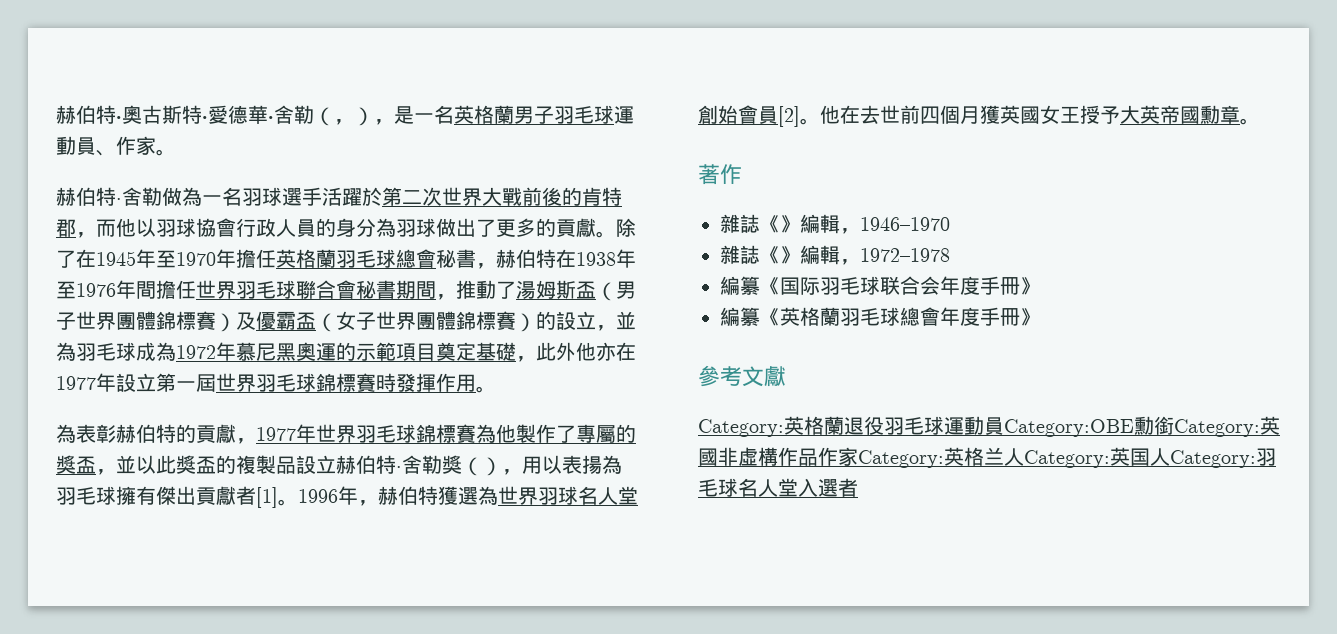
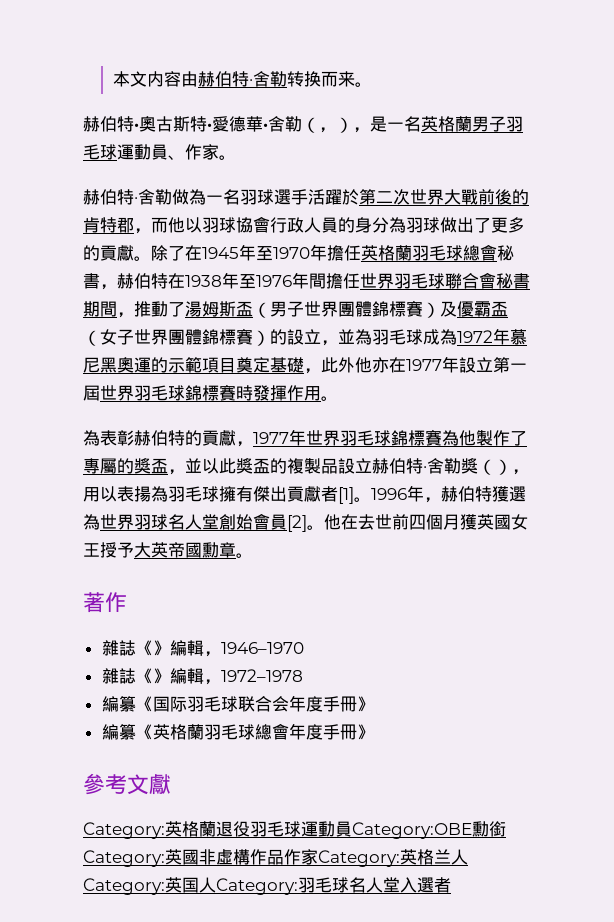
(56, 114) none -> [112,71,372,87] 本文内容由赫伯特·舍勒转换而来。 //

